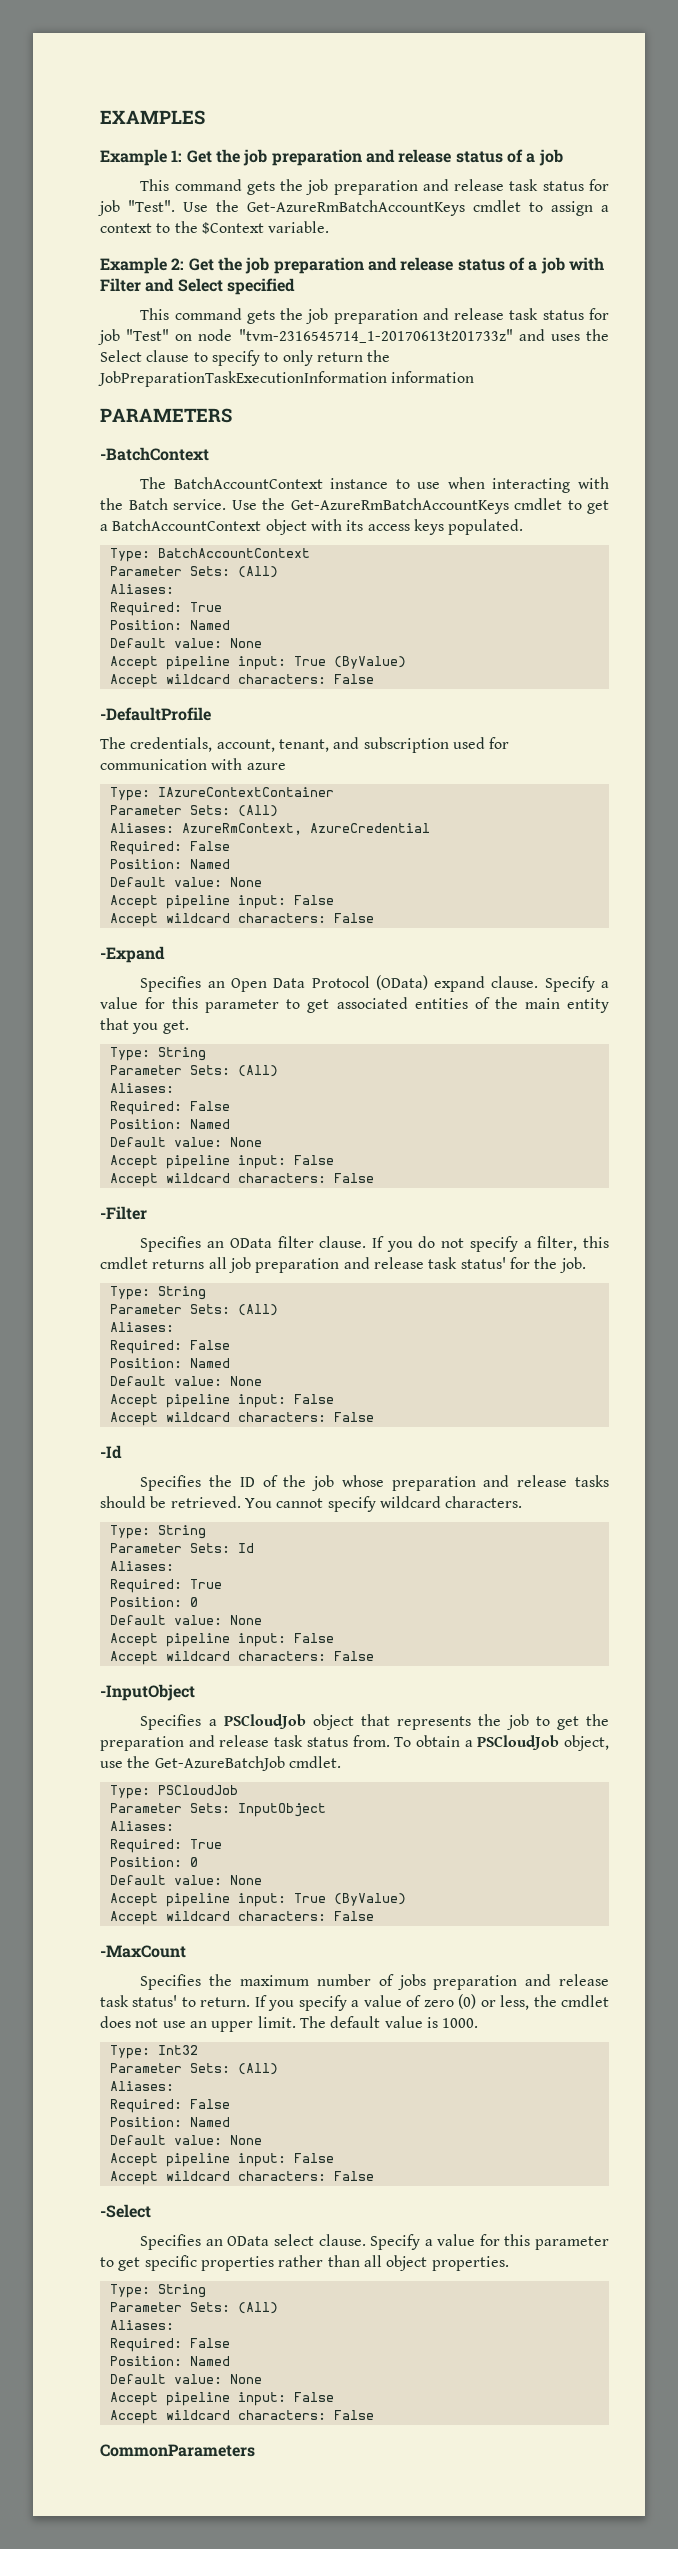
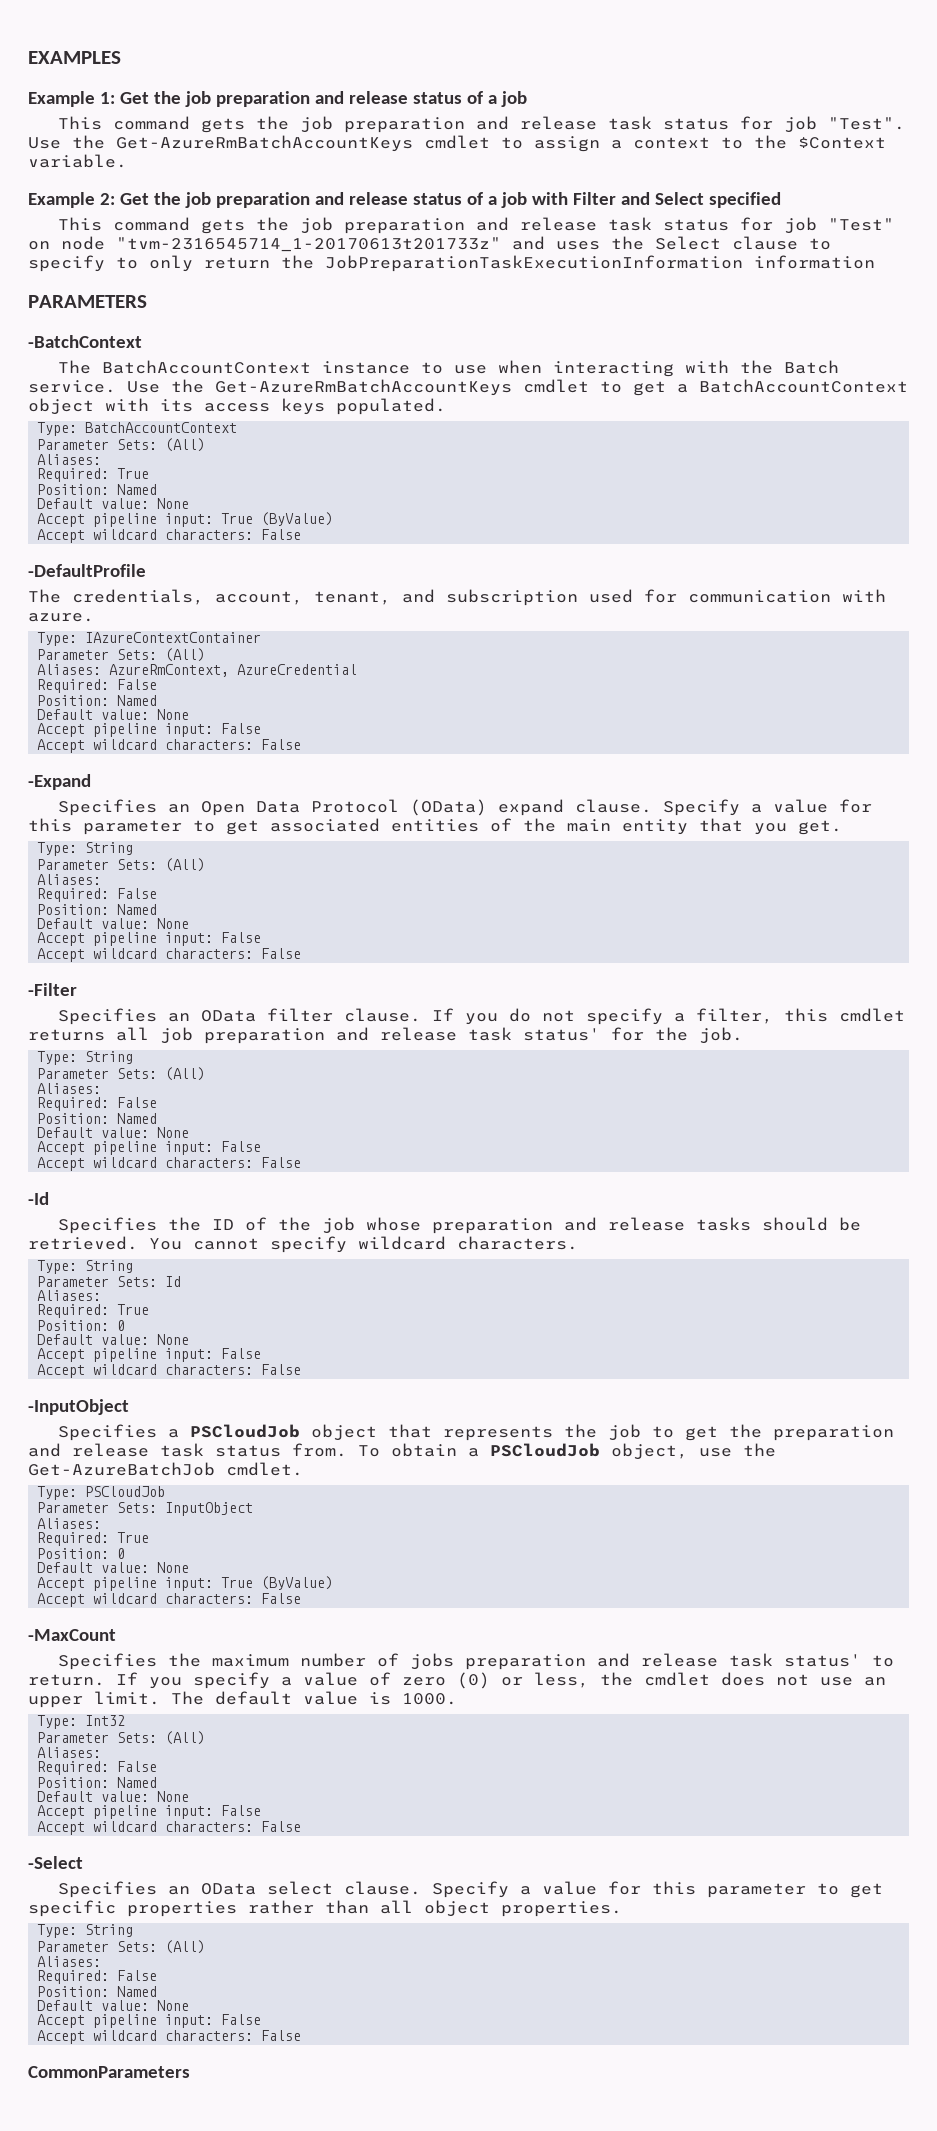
[246,763,286,770] azure -> [28,613,94,622] azure.

